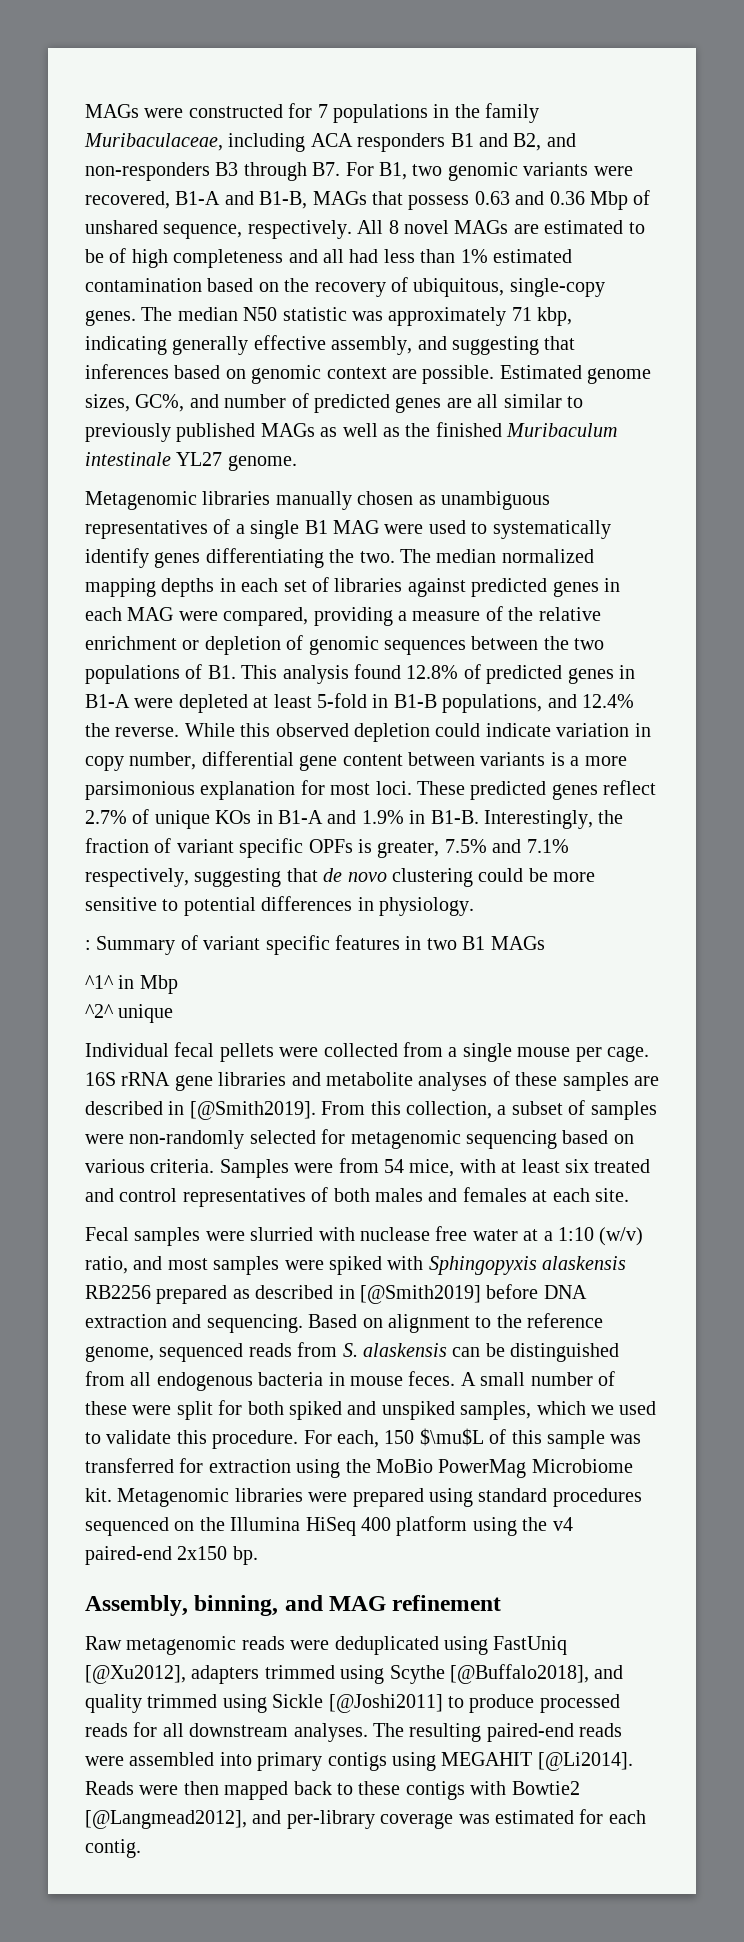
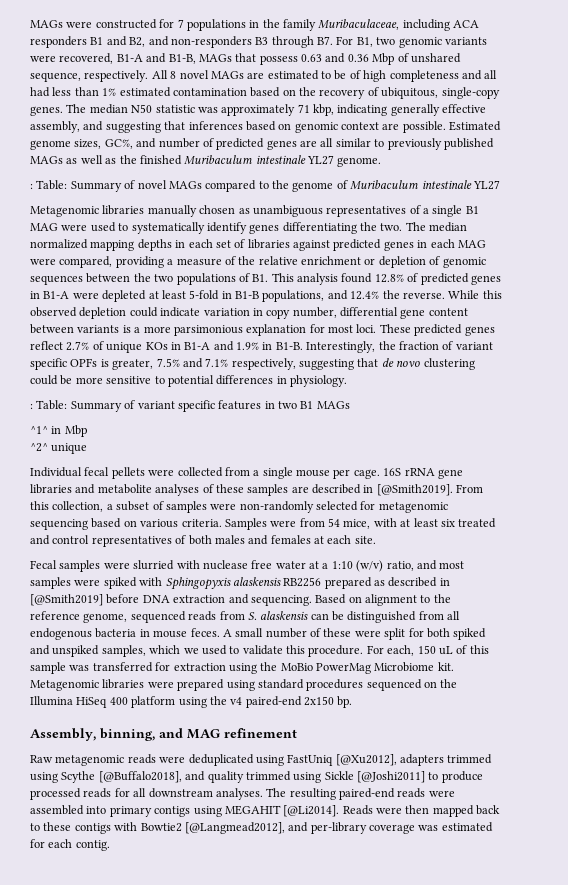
(297, 463) none -> [30,180,500,192] // : Table: Summary of novel MAGs compared to the genome of Muribaculum intestinale YL27
(91, 945) none -> [36,400,68,410] Table:
[419,1428,484,1446] $\mu$L -> [438,646,453,655] uL

